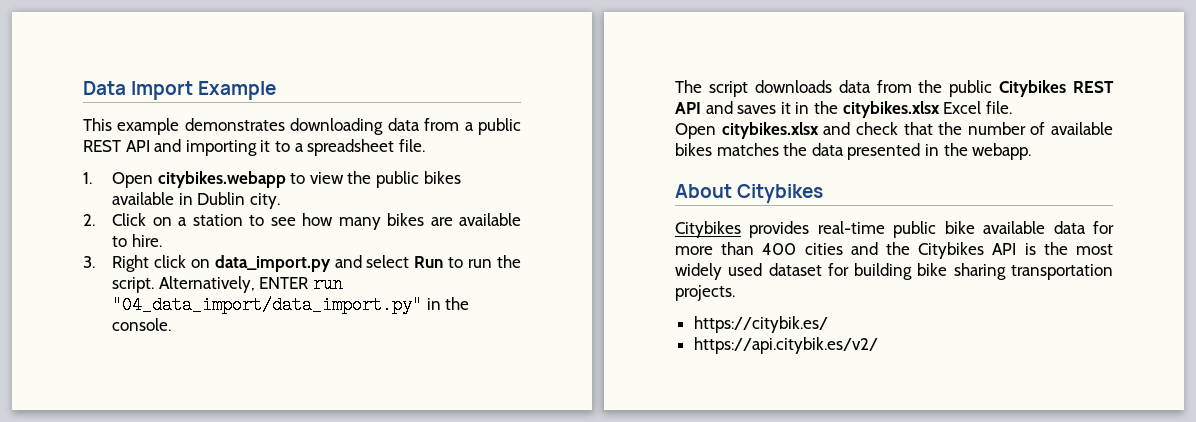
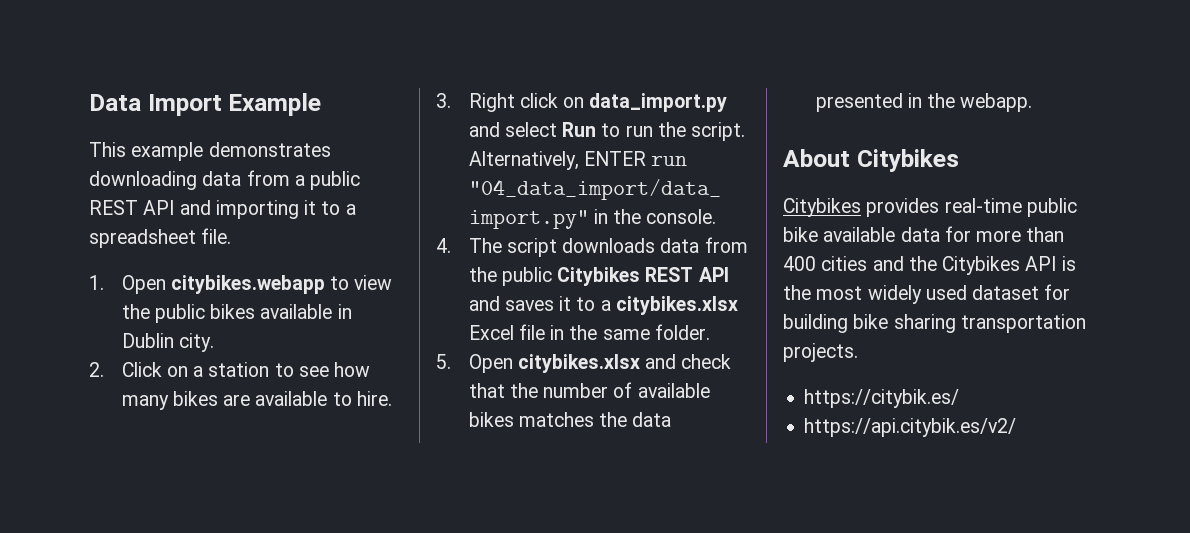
(172, 324) none -> [436,238,451,253] 4.
[795,101,1012,118] in the citybikes.xlsx Excel file. // -> [576,296,738,315] [468,324,710,340] [436,354,451,369] to a citybikes.xlsx Excel file in the same folder. // 5.

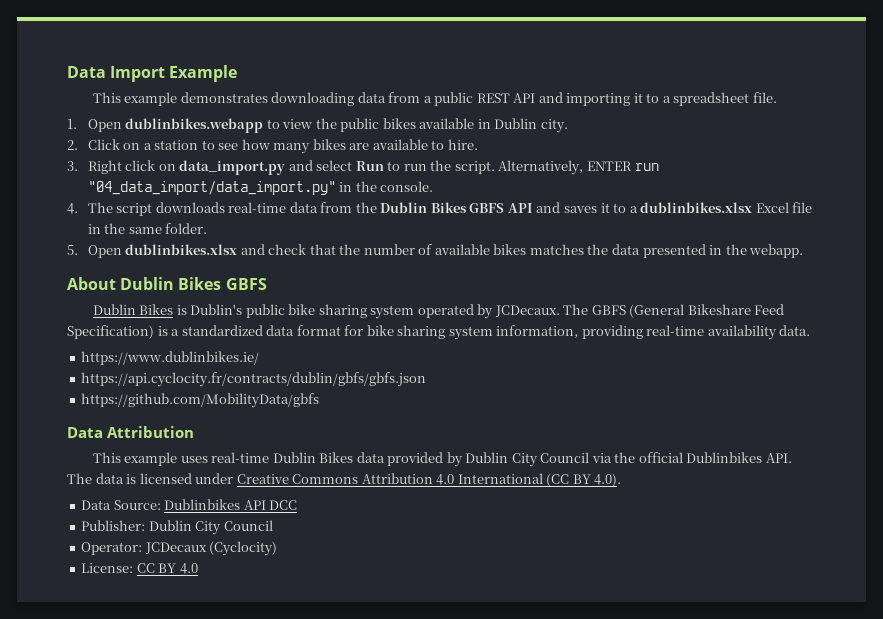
[170,275,325,294] citybikes.webapp -> [125,118,264,133] dublinbikes.webapp
(656, 245) none -> [228,202,287,213] real-time
[501,267,694,286] public Citybikes REST -> [380,202,505,213] Dublin Bikes GBFS
[615,296,738,315] citybikes.xlsx -> [640,202,753,213] dublinbikes.xlsx
[517,354,640,373] citybikes.xlsx -> [125,244,238,255] dublinbikes.xlsx
[856,149,959,172] [783,198,1077,217] [783,226,1065,242] [783,256,1076,275] [783,284,1071,304] [783,314,1086,333] [783,343,858,362] [804,389,960,408] [804,418,1017,437] Citybikes // Citybikes provides real-time public bike available data for more than 400 cities and the Citybikes API is the most widely used dataset for building bike sharing transportation projects. // https://citybik.es/ // https://api.citybik.es/v2/ -> [120,277,267,290] [92,304,785,319] [67,325,811,340] [81,351,260,365] [81,372,427,387] [81,393,320,408] [67,426,194,438] [92,452,792,467] [67,473,622,487] [81,499,298,510] [81,520,273,535] [81,541,278,556] [81,563,198,574] Dublin Bikes GBFS // Dublin Bikes is Dublin's public bike sharing system operated by JCDecaux. The GBFS (General Bikeshare Feed Specification) is a standardized data format for bike sharing system information, providing real-time availability data. // https://www.dublinbikes.ie/ // https://api.cyclocity.fr/contracts/dublin/gbfs/gbfs.json // https://github.com/MobilityData/gbfs // Data Attribution // This example uses real-time Dublin Bikes data provided by Dublin City Council via the official Dublinbikes API. The data is licensed under Creative Commons Attribution 4.0 International (CC BY 4.0). // Data Source: Dublinbikes API DCC // Publisher: Dublin City Council // Operator: JCDecaux (Cyclocity) // License: CC BY 4.0

